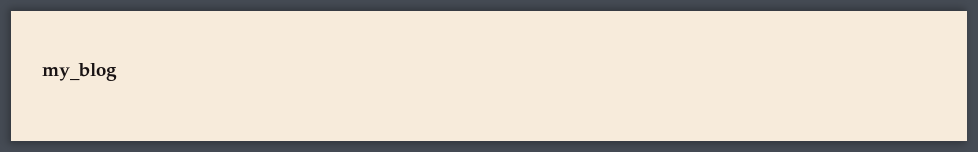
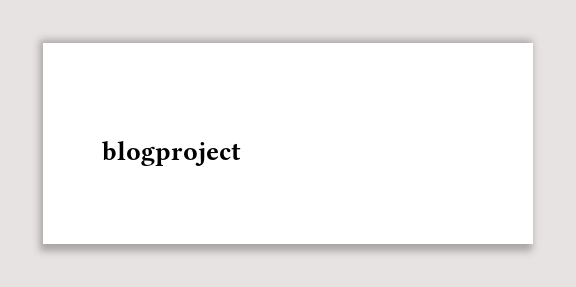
[42,63,117,81] my_blog -> [102,141,241,166] blogproject

